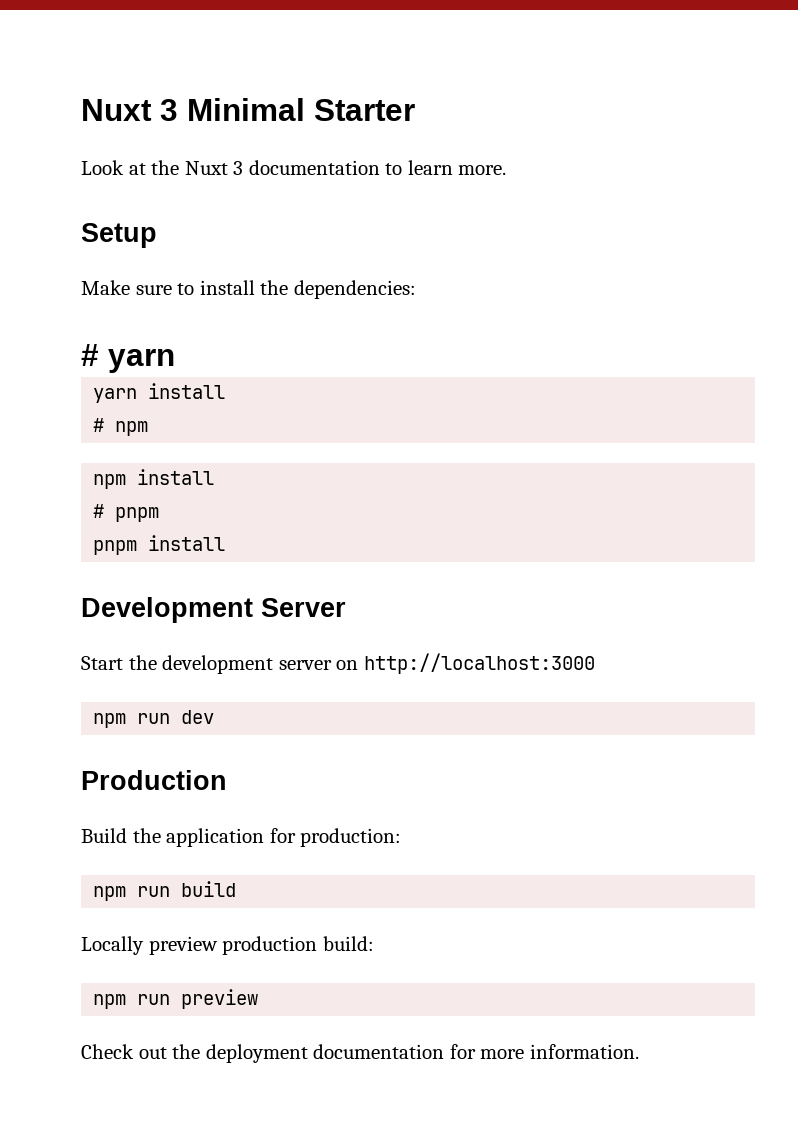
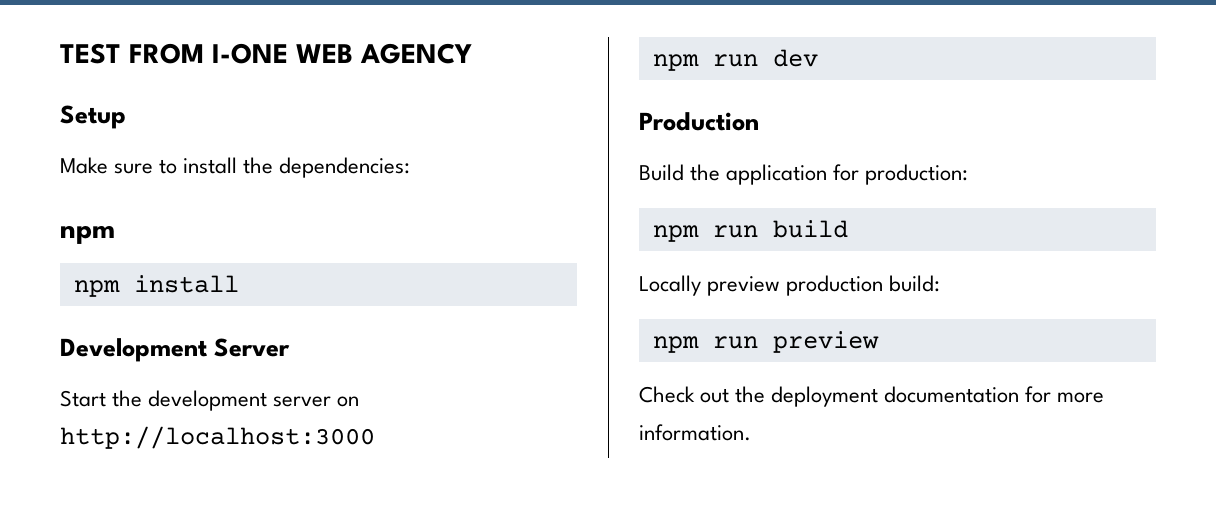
[81,98,415,121] [81,160,507,175] Nuxt 3 Minimal Starter // Look at the Nuxt 3 documentation to learn more. -> [60,43,472,64] TEST FROM I-ONE WEB AGENCY
[81,344,175,373] [93,383,226,403] [93,418,105,432] # yarn // yarn install // # -> (411, 167) none
[93,504,160,522] [93,535,226,555] // # pnpm // pnpm install -> (239, 284) none

